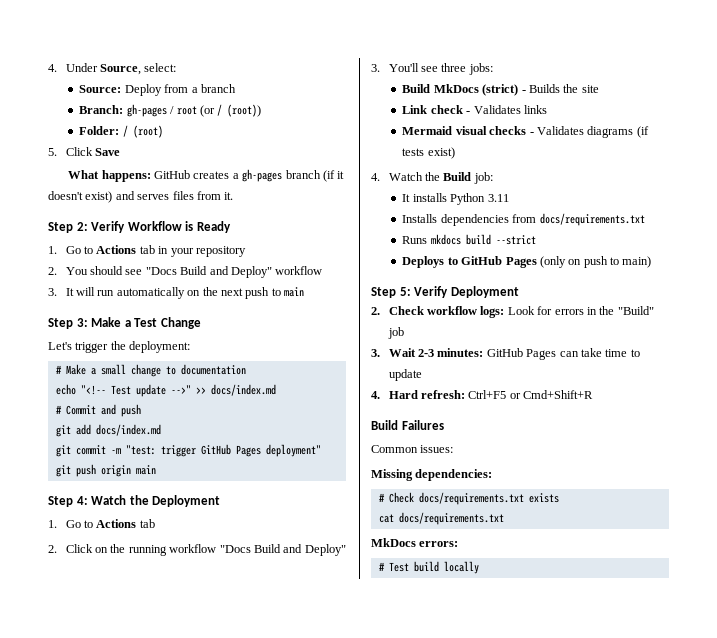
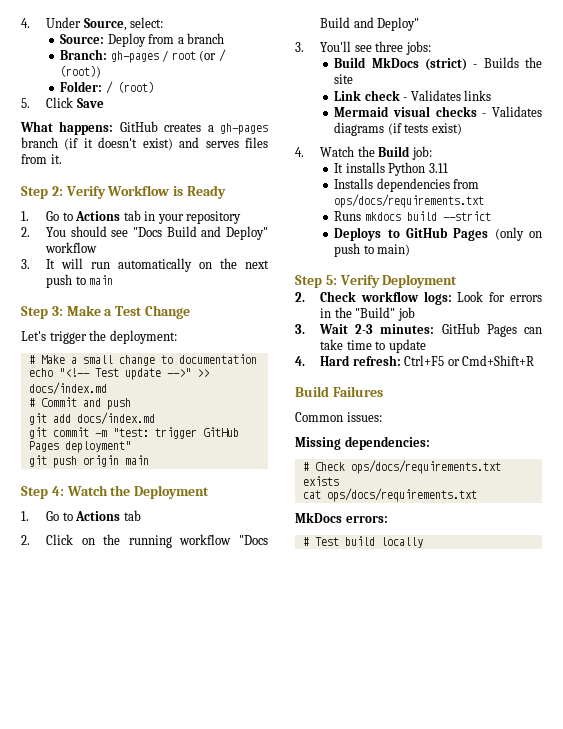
[539,213,645,226] docs/requirements.txt -> [334,194,485,208] ops/docs/requirements.txt
[418,492,524,505] docs/requirements.txt -> [350,460,501,474] ops/docs/requirements.txt
[398,512,504,525] docs/requirements.txt -> [326,488,477,502] ops/docs/requirements.txt

